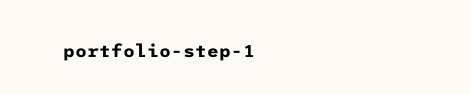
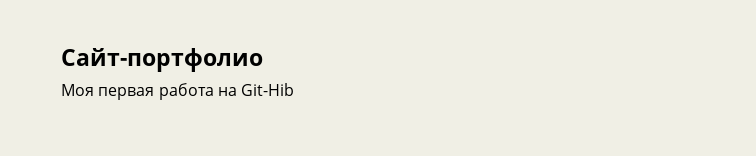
[63,43,255,61] portfolio-step-1 -> [61,48,263,72] [61,83,295,100] Сайт-портфолио // Моя первая работа на Git-Hib

